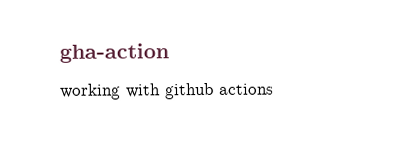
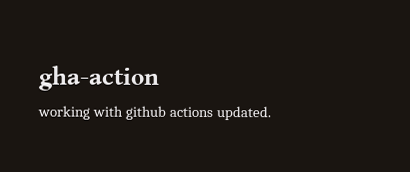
(274, 89) none -> [215,106,271,121] updated.

